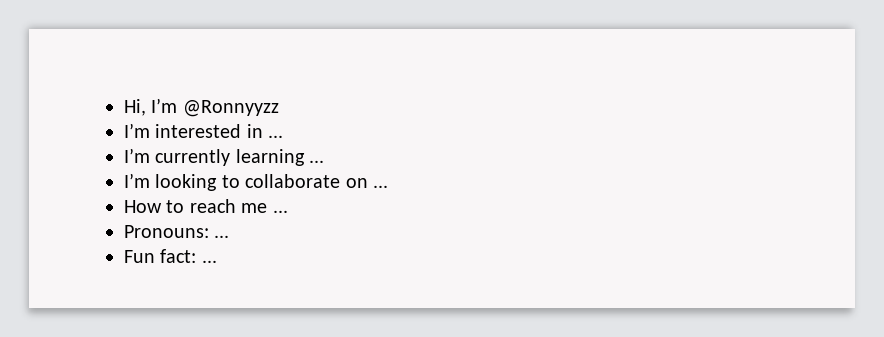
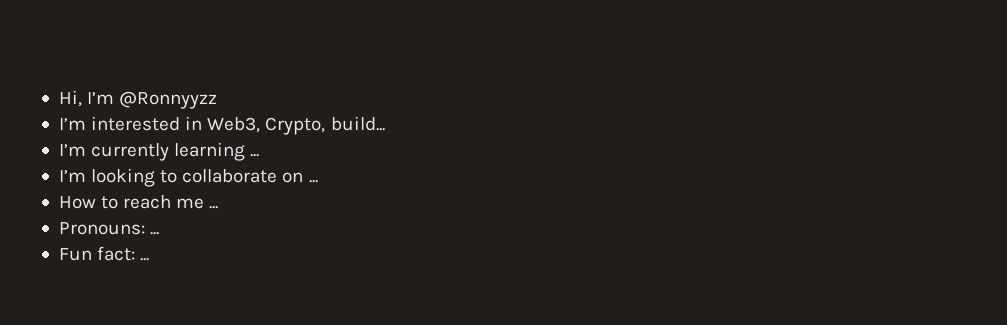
[268,135,284,138] ... -> [207,116,385,135] Web3, Crypto, build...

